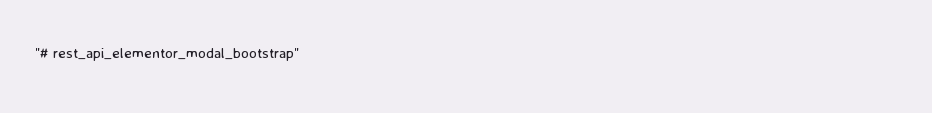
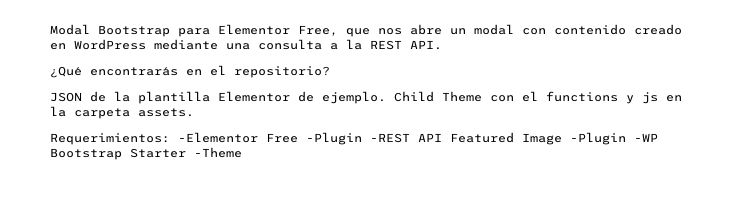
[35,48,299,61] "# rest_api_elementor_modal_bootstrap" -> [50,24,682,37] [50,39,442,50] [50,65,330,78] [50,91,682,104] [50,106,194,119] [50,132,658,145] [50,147,242,160] Modal Bootstrap para Elementor Free, que nos abre un modal con contenido creado en WordPress mediante una consulta a la REST API. // ¿Qué encontrarás en el repositorio? // JSON de la plantilla Elementor de ejemplo. Child Theme con el functions y js en la carpeta assets. // Requerimientos: -Elementor Free -Plugin -REST API Featured Image -Plugin -WP Bootstrap Starter -Theme

